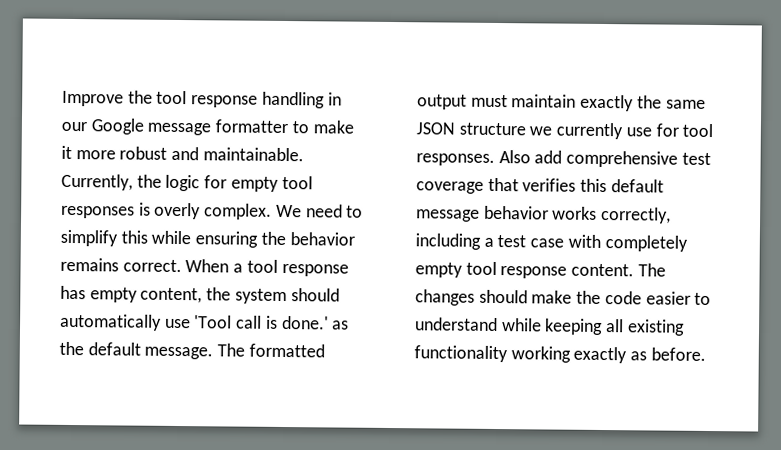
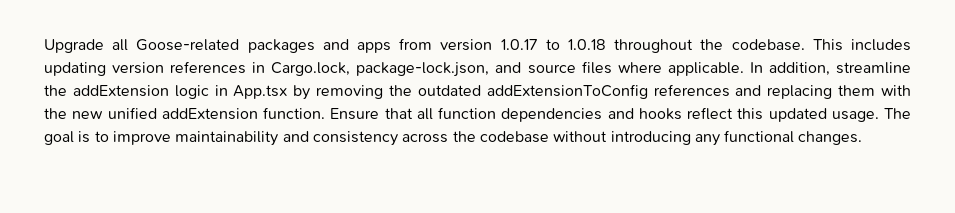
[62,90,342,109] [61,118,354,136] [61,145,304,162] [61,173,313,192] [61,202,364,220] [60,229,355,248] [60,257,349,277] [60,285,340,305] [59,313,350,331] [59,341,325,360] [417,94,706,112] [416,122,714,140] [416,150,711,168] [416,177,664,194] [416,205,672,224] [415,233,688,252] [415,261,666,279] [415,289,712,306] [415,317,685,336] [414,345,706,364] Improve the tool response handling in our Google message formatter to make it more robust and maintainable. Currently, the logic for empty tool responses is overly complex. We need to simplify this while ensuring the behavior remains correct. When a tool response has empty content, the system should automatically use 'Tool call is done.' as the default message. The formatted output must maintain exactly the same JSON structure we currently use for tool responses. Also add comprehensive test coverage that verifies this default message behavior works correctly, including a test case with completely empty tool response content. The changes should make the code easier to understand while keeping all existing functionality working exactly as before. -> [44,38,912,53] [44,61,912,77] [44,84,912,100] [44,107,911,122] [44,130,863,146] Upgrade all Goose-related packages and apps from version 1.0.17 to 1.0.18 throughout the codebase. This includes updating version references in Cargo.lock, package-lock.json, and source files where applicable. In addition, streamline the addExtension logic in App.tsx by removing the outdated addExtensionToConfig references and replacing them with the new unified addExtension function. Ensure that all function dependencies and hooks reflect this updated usage. The goal is to improve maintainability and consistency across the codebase without introducing any functional changes.

